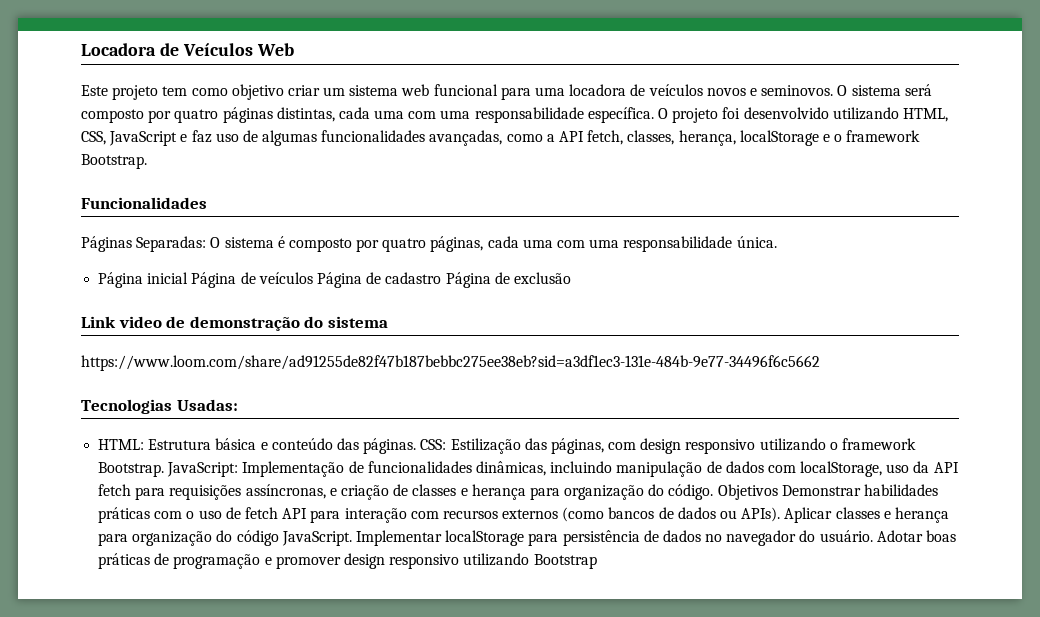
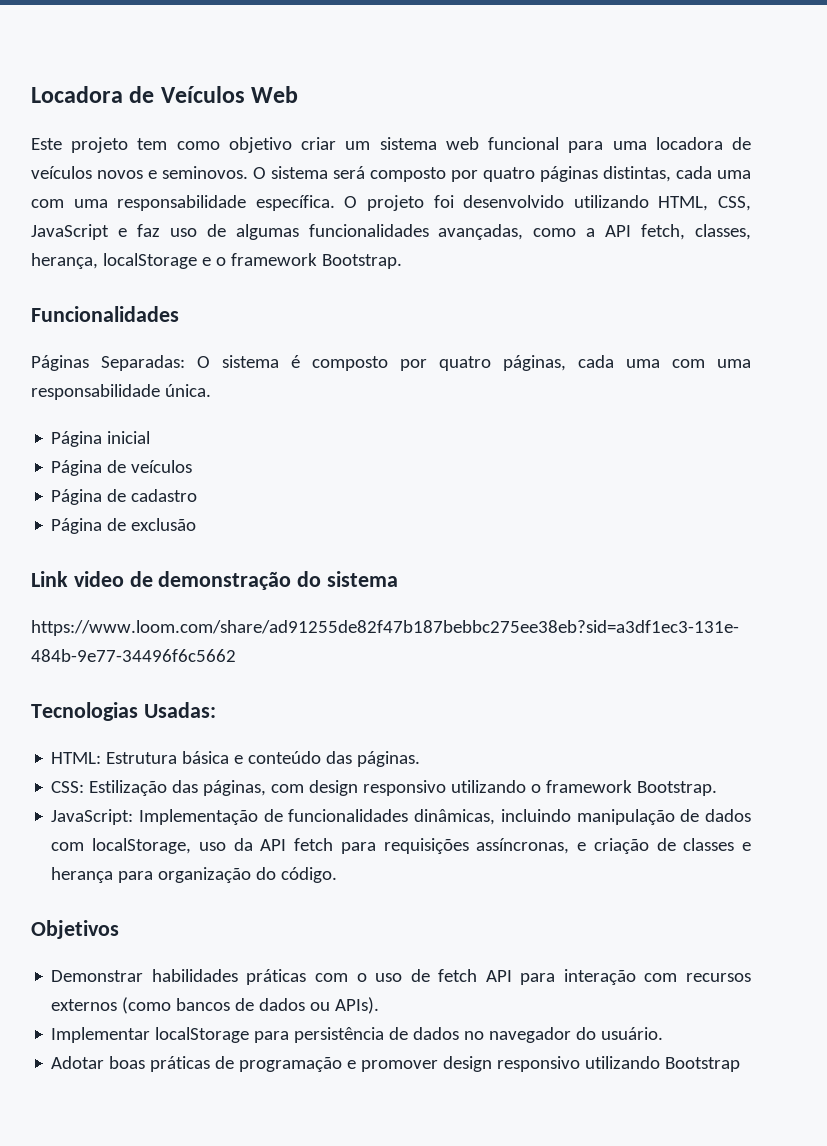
(189, 278) none -> (151, 437) //
(313, 278) none -> (193, 466) //
(442, 278) none -> (198, 495) //
(417, 446) none -> (421, 759) //
(165, 469) none -> (718, 788) //
(714, 492) none -> (338, 875) //
(778, 492) none -> (119, 929) //
[784,507,949,523] [98,530,352,546] Aplicar classes e herança para organização do código JavaScript. -> (380, 1005) //
(873, 536) none -> (664, 1033) //

